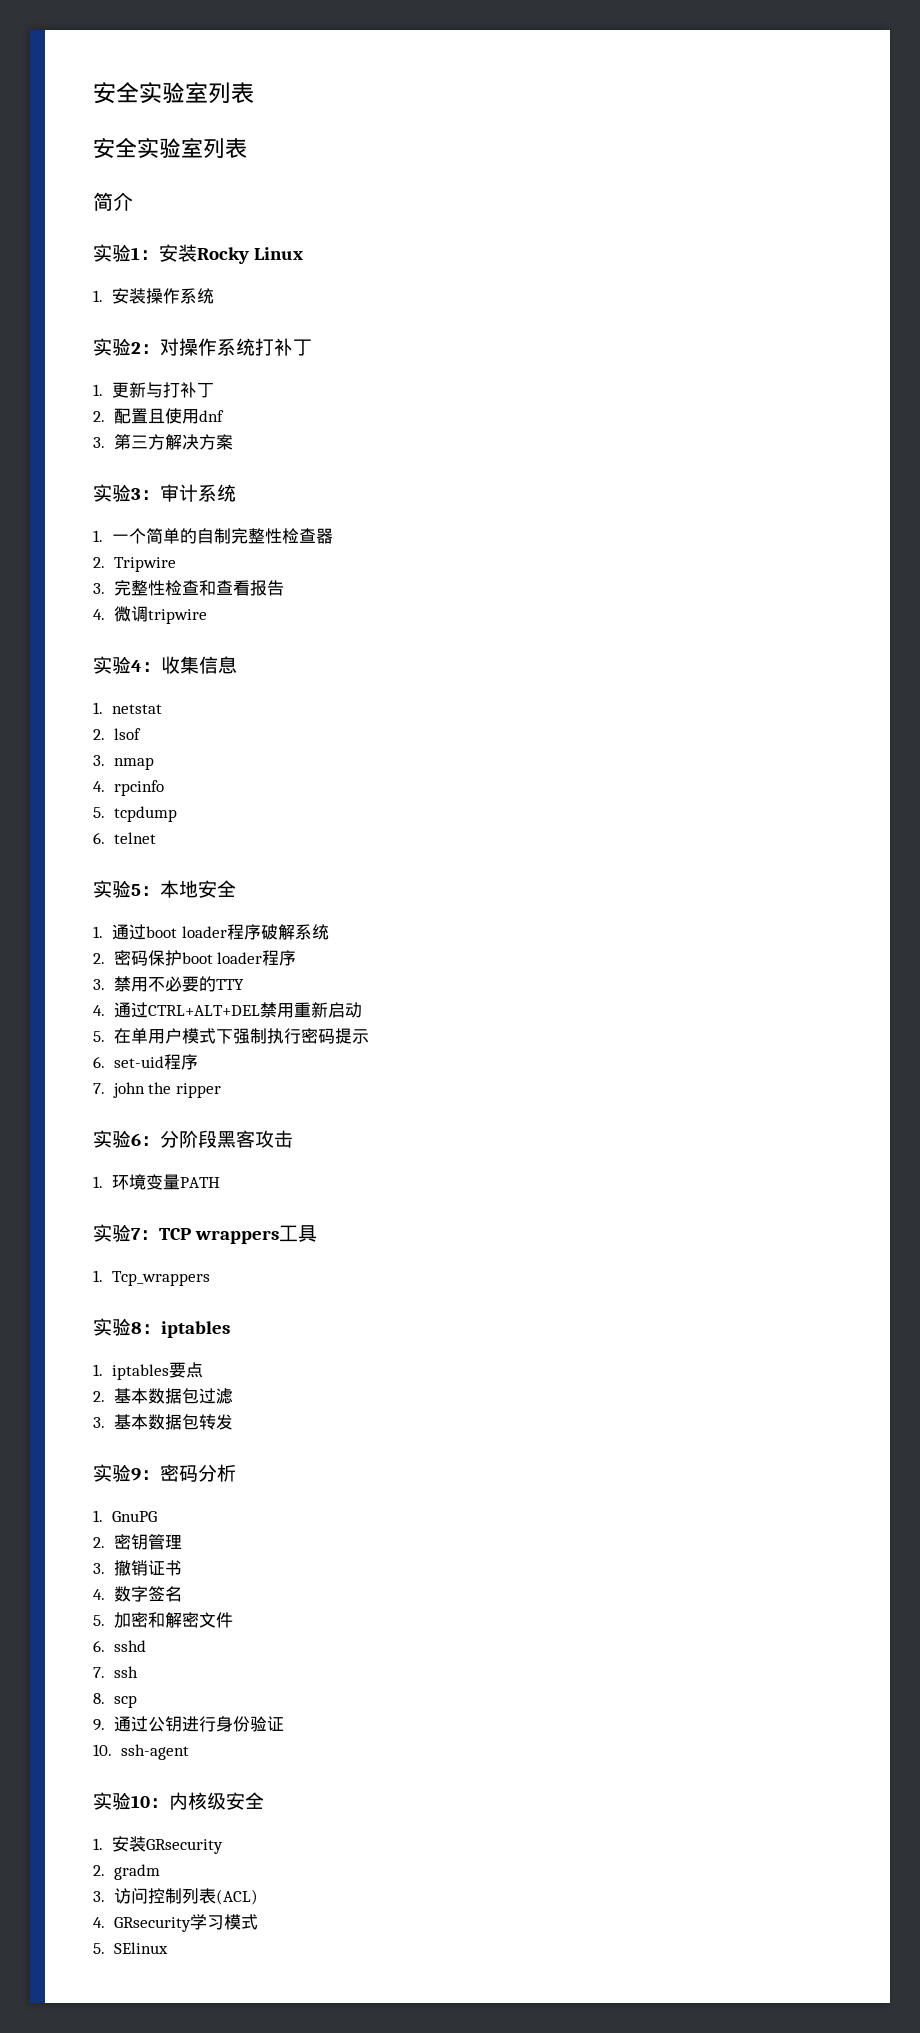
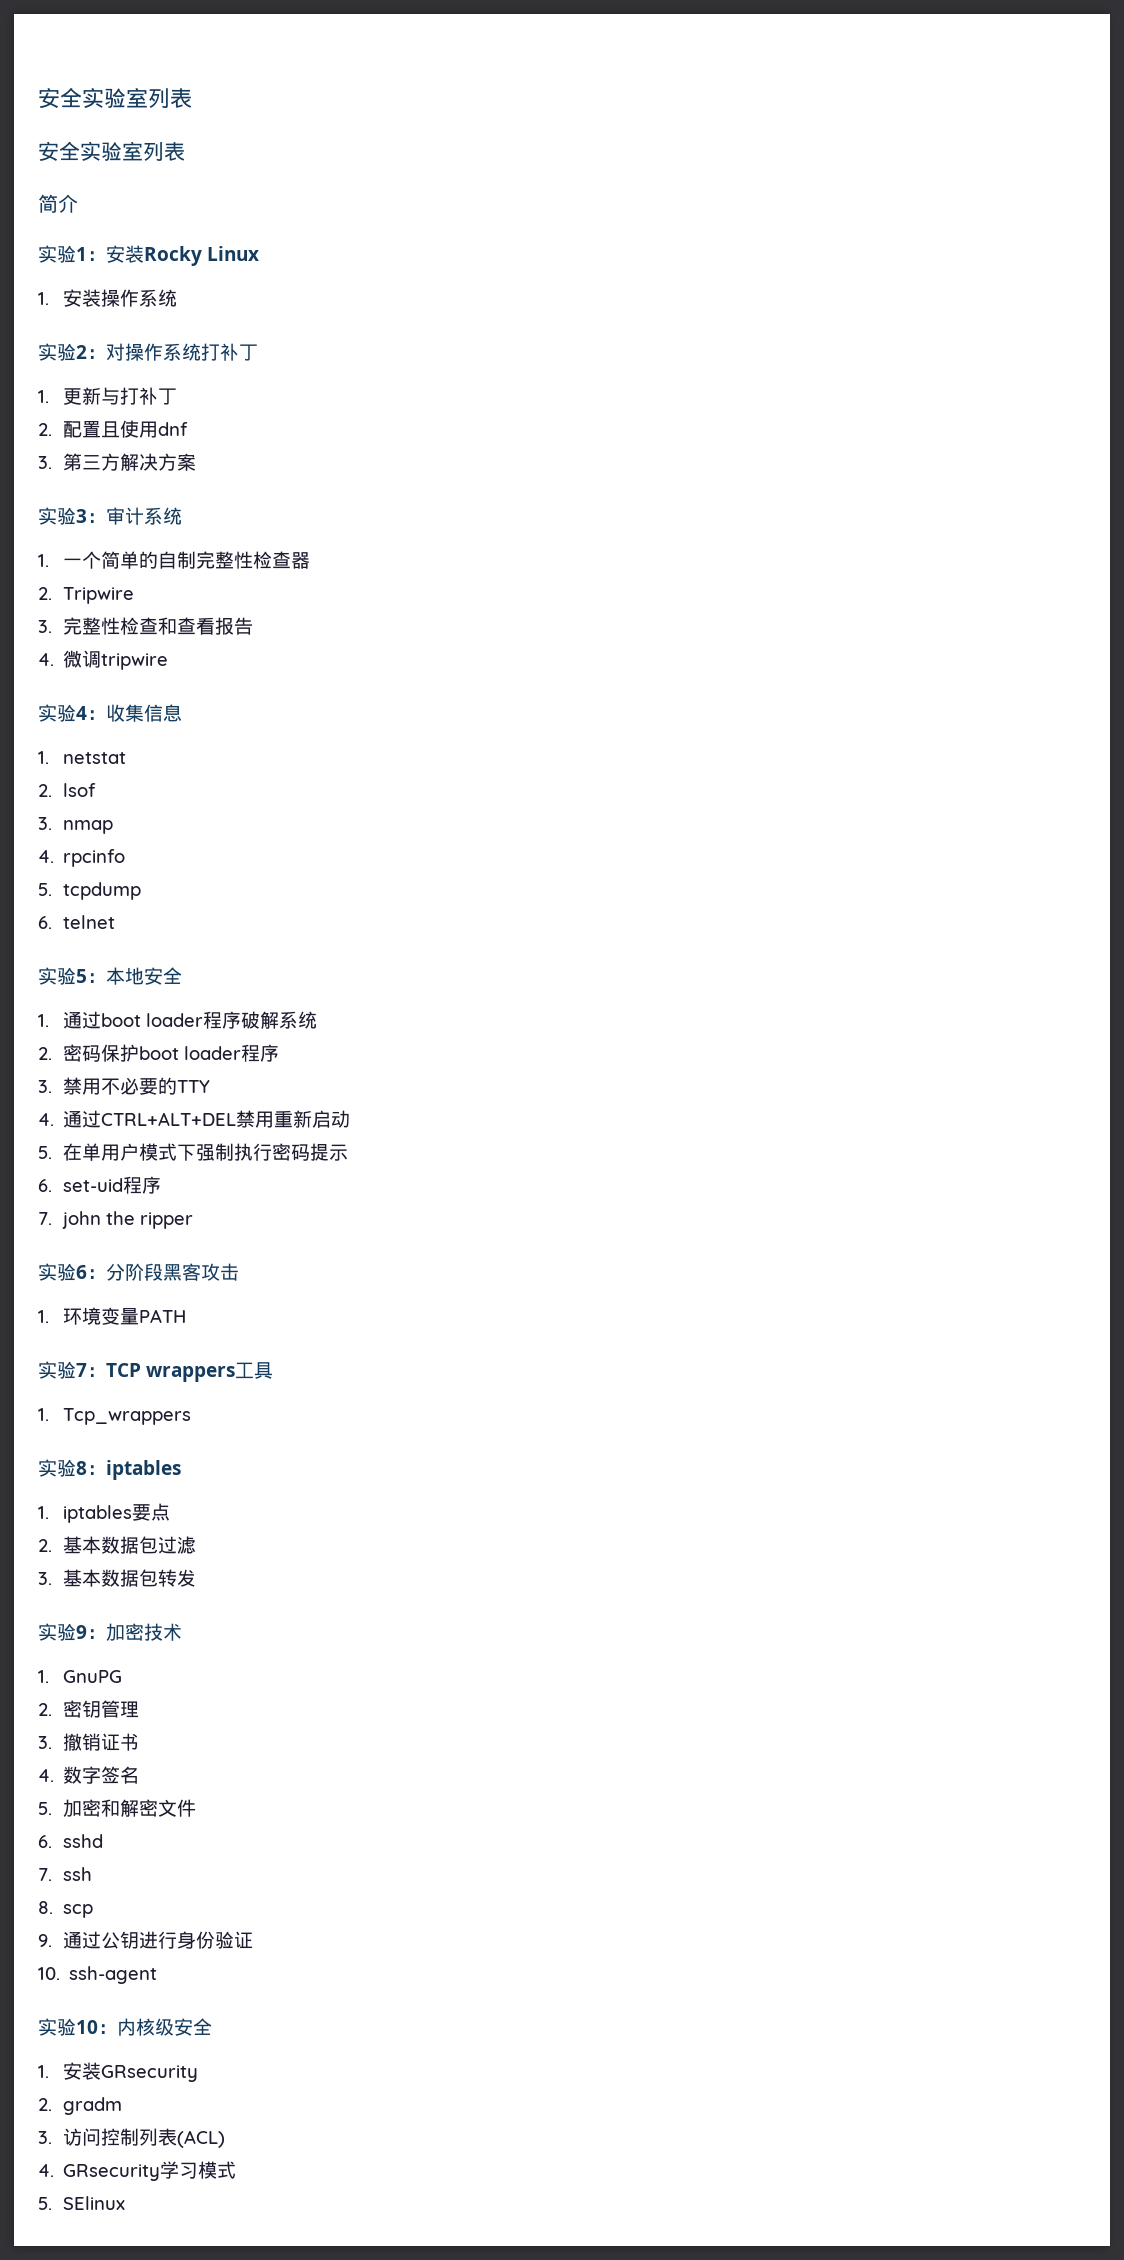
[160,1464,236,1482] 密码分析 -> [106,1623,182,1641] 加密技术

